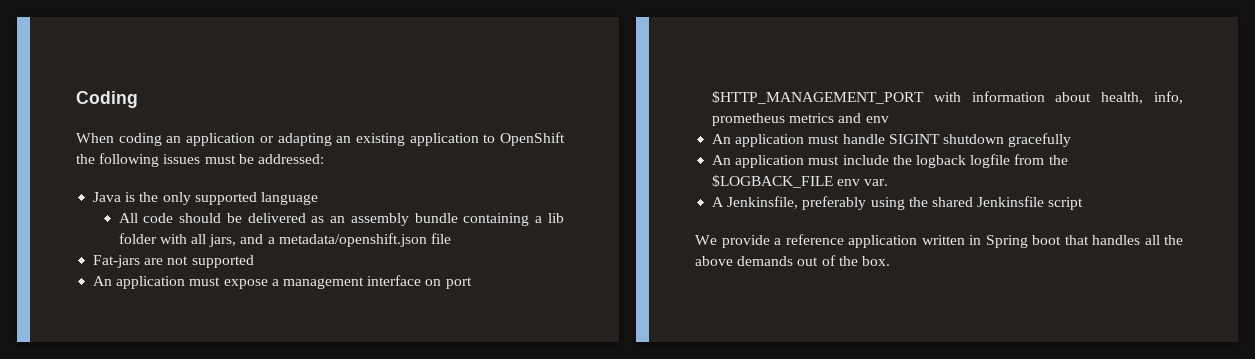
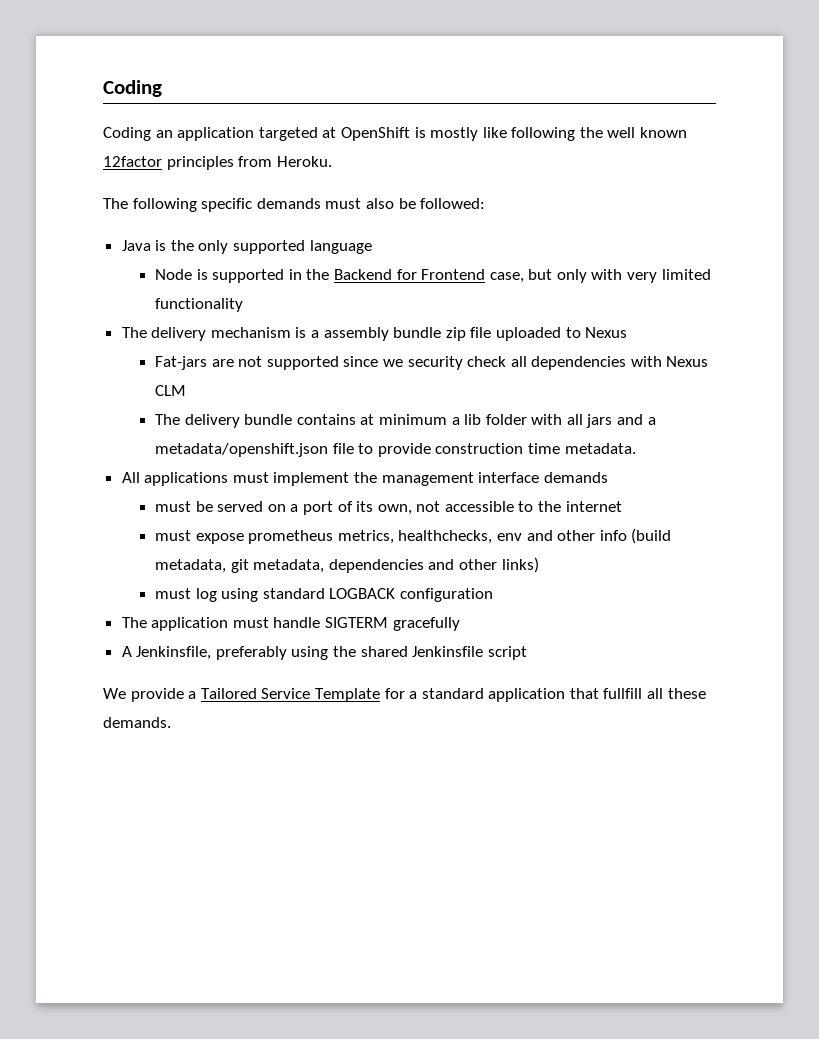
[76,132,565,146] [76,153,324,167] When coding an application or adapting an existing application to OpenShift the following issues must be addressed: -> [103,127,688,141] [103,156,332,170] [103,198,486,212] Coding an application targeted at OpenShift is mostly like following the well known 12factor principles from Heroku. // The following specific demands must also be followed:
[118,213,530,226] All code should be delivered as an assembly bundle containing -> [154,269,711,283] [154,298,243,312] [121,327,628,341] [154,356,709,370] [154,385,186,396] [154,414,447,428] Node is supported in the Backend for Frontend case, but only with very limited functionality // The delivery mechanism is a assembly bundle zip file uploaded to Nexus // Fat-jars are not supported since we security check all dependencies with Nexus CLM // The delivery bundle contains at minimum
[209,234,237,247] jars, -> [586,414,613,428] jars
[93,255,254,268] [93,275,472,289] [712,91,1183,104] [712,113,889,126] [712,134,732,144] // Fat-jars are not supported // An application must expose a management interface on port $HTTP_MANAGEMENT_PORT with information about health, info, prometheus metrics and env // An -> [358,443,636,457] [121,472,608,486] [154,501,622,515] [154,528,672,544] [154,557,539,573] [154,588,493,602] [121,617,147,628] to provide construction time metadata. // All applications must implement the management interface demands // must be served on a port of its own, not accessible to the internet // must expose prometheus metrics, healthchecks, env and other info (build metadata, git metadata, dependencies and other links) // must log using standard LOGBACK configuration // The
[888,134,1004,144] SIGINT shutdown -> [325,617,389,628] SIGTERM
[712,154,1068,168] [712,175,889,188] // An application must include the logback logfile from the $LOGBACK_FILE env var. -> (460, 624) none
[785,234,1183,248] [695,255,890,266] reference application written in Spring boot that handles all the above demands out of the box. -> [200,688,706,702] [103,717,171,728] Tailored Service Template for a standard application that fullfill all these demands.

